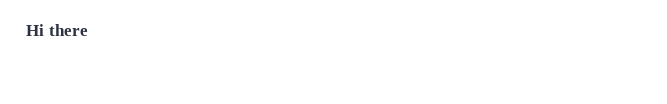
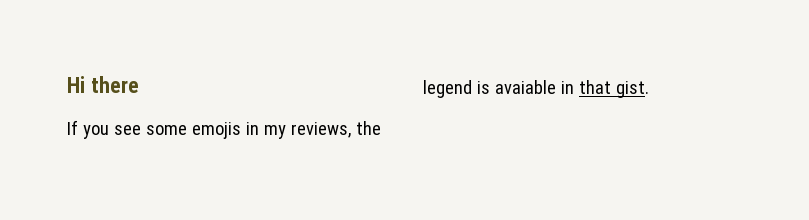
(88, 30) none -> [67,120,381,139] [423,80,649,98] // If you see some emojis in my reviews, the legend is avaiable in that gist.

